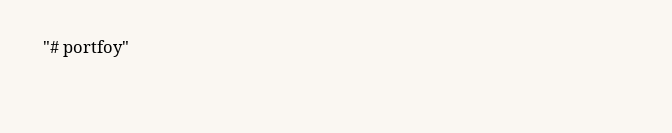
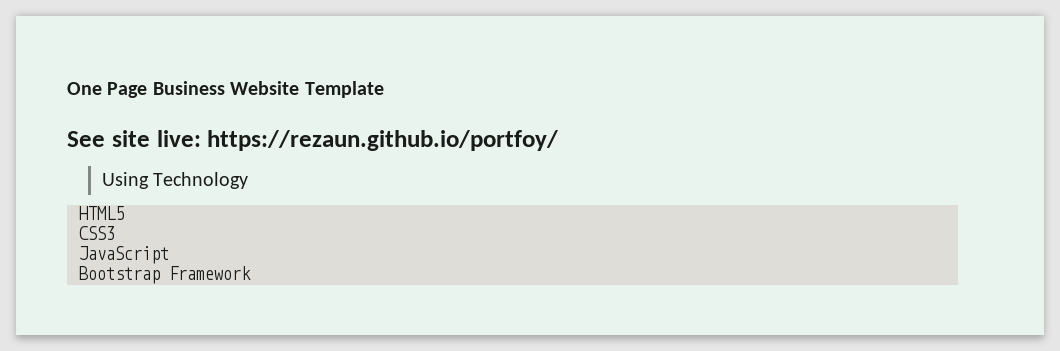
[43,40,130,57] "# portfoy" -> [67,81,384,98] [67,130,559,151] [101,172,249,189] [79,206,124,220] [79,226,115,240] [79,246,169,264] [79,266,251,284] One Page Business Website Template // See site live: https://rezaun.github.io/portfoy/ // Using Technology // HTML5 // CSS3 // JavaScript // Bootstrap Framework

